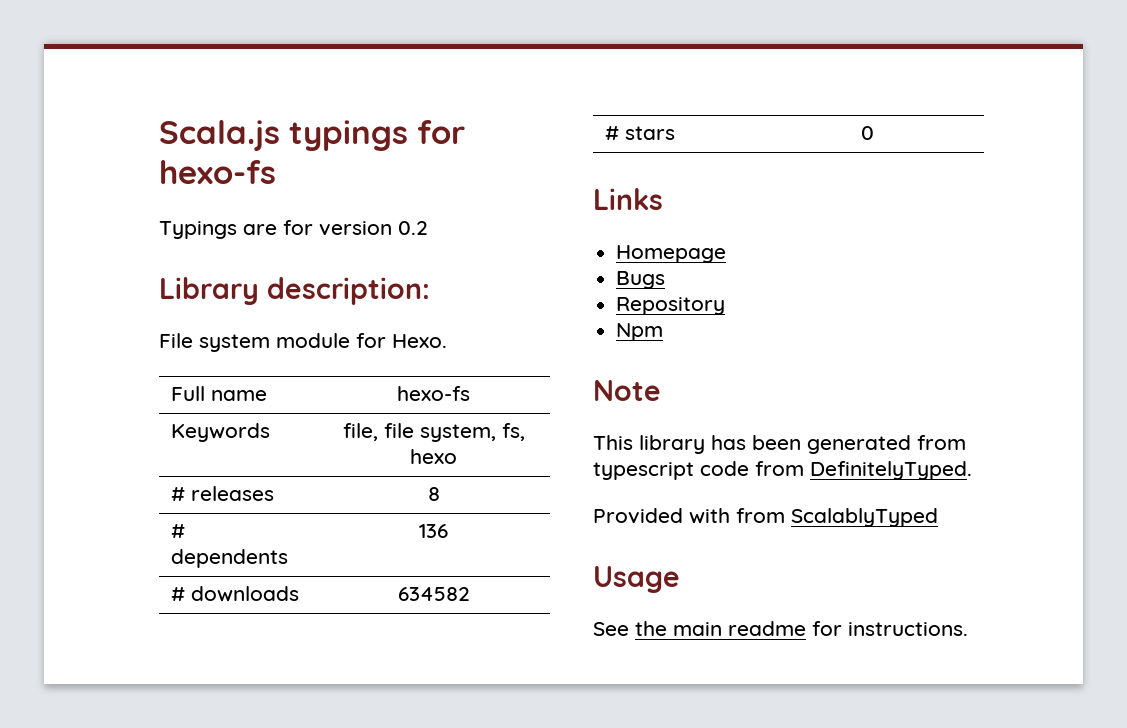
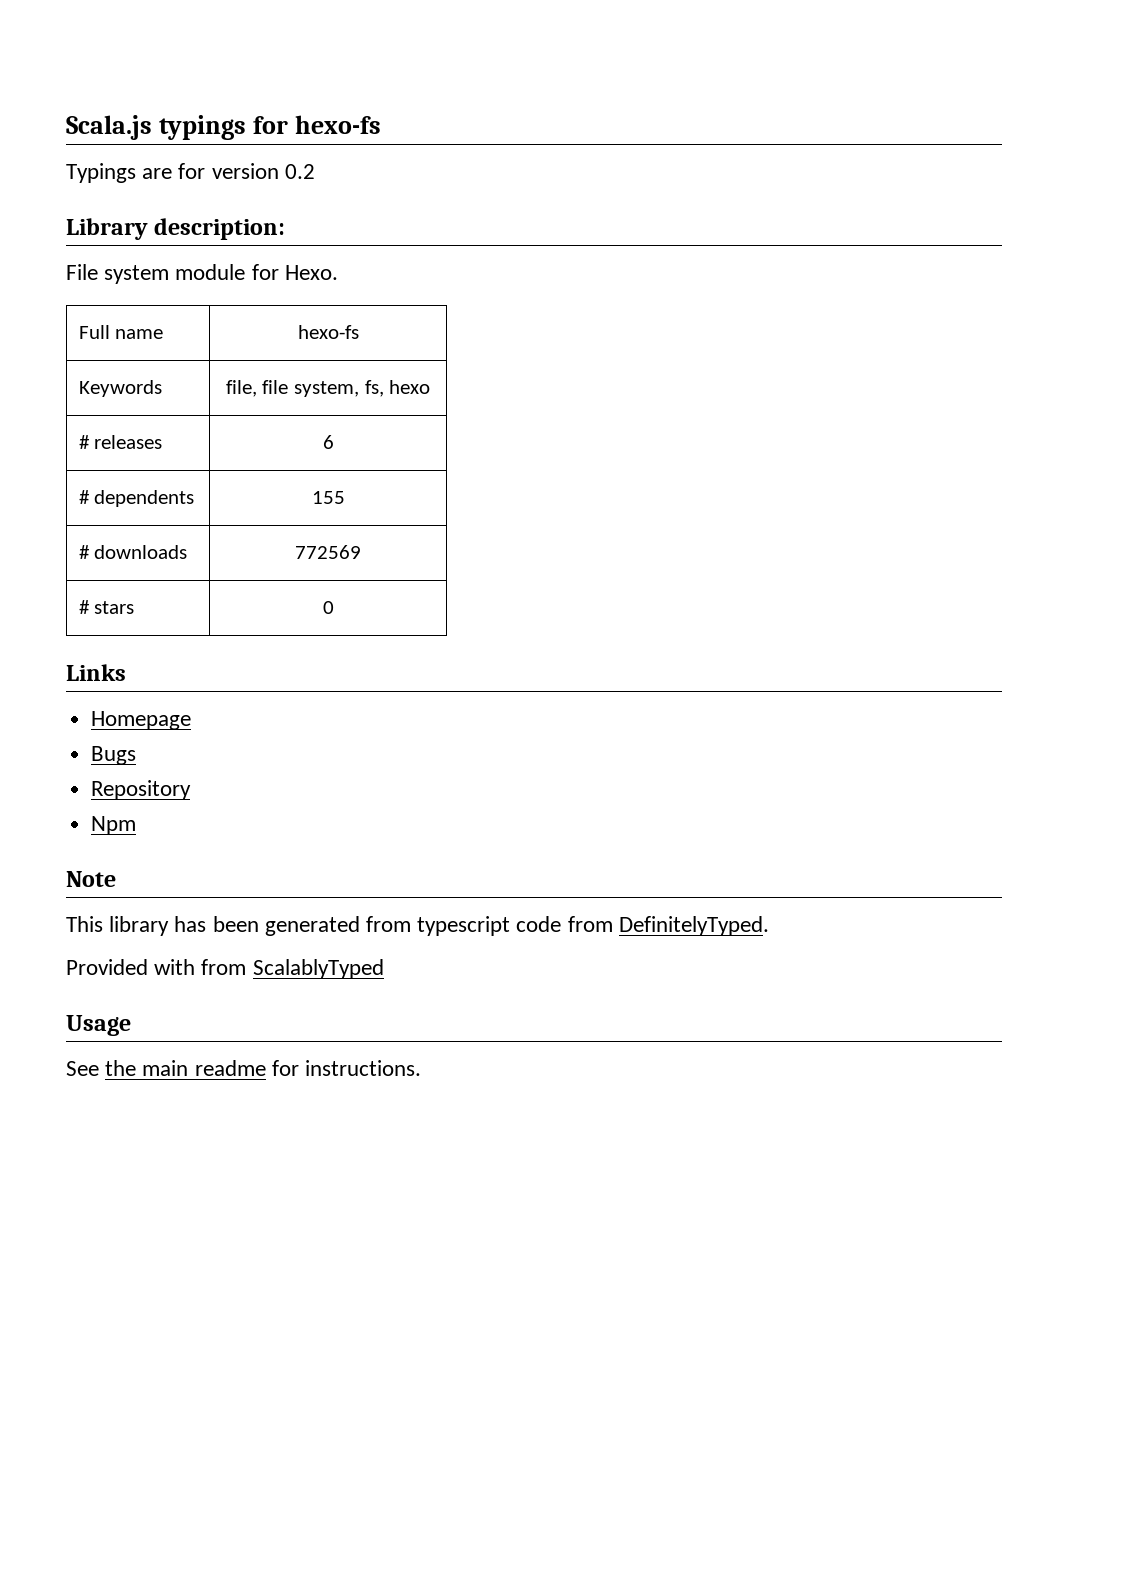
[427,487,440,501] 8 -> [322,435,334,449] 6
[419,524,448,538] 136 -> [311,491,345,504] 155
[397,587,470,601] 634582 -> [295,545,361,559] 772569

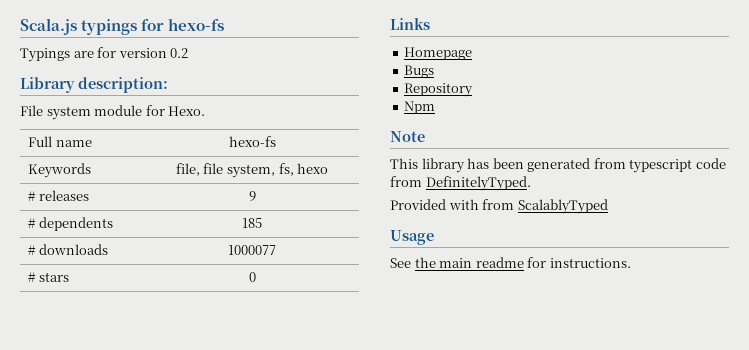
[322,435,334,449] 6 -> [248,191,256,201] 9
[311,491,345,504] 155 -> [242,218,262,228] 185
[295,545,361,559] 772569 -> [228,245,276,255] 1000077

